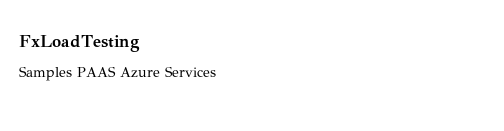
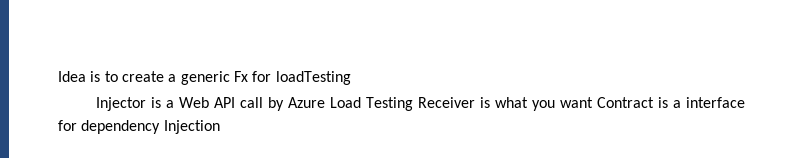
[19,35,140,52] [19,66,216,81] FxLoadTesting // Samples PAAS Azure Services -> [58,71,351,85] [96,97,745,111] [58,120,220,134] Idea is to create a generic Fx for loadTesting // Injector is a Web API call by Azure Load Testing Receiver is what you want Contract is a interface for dependency Injection

